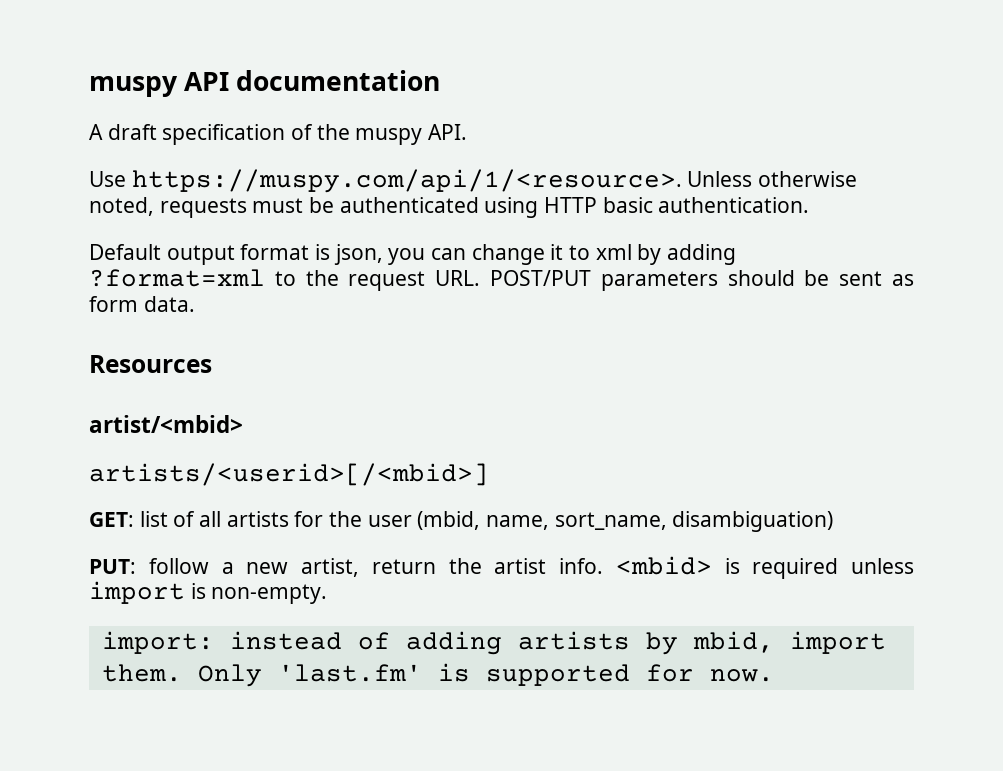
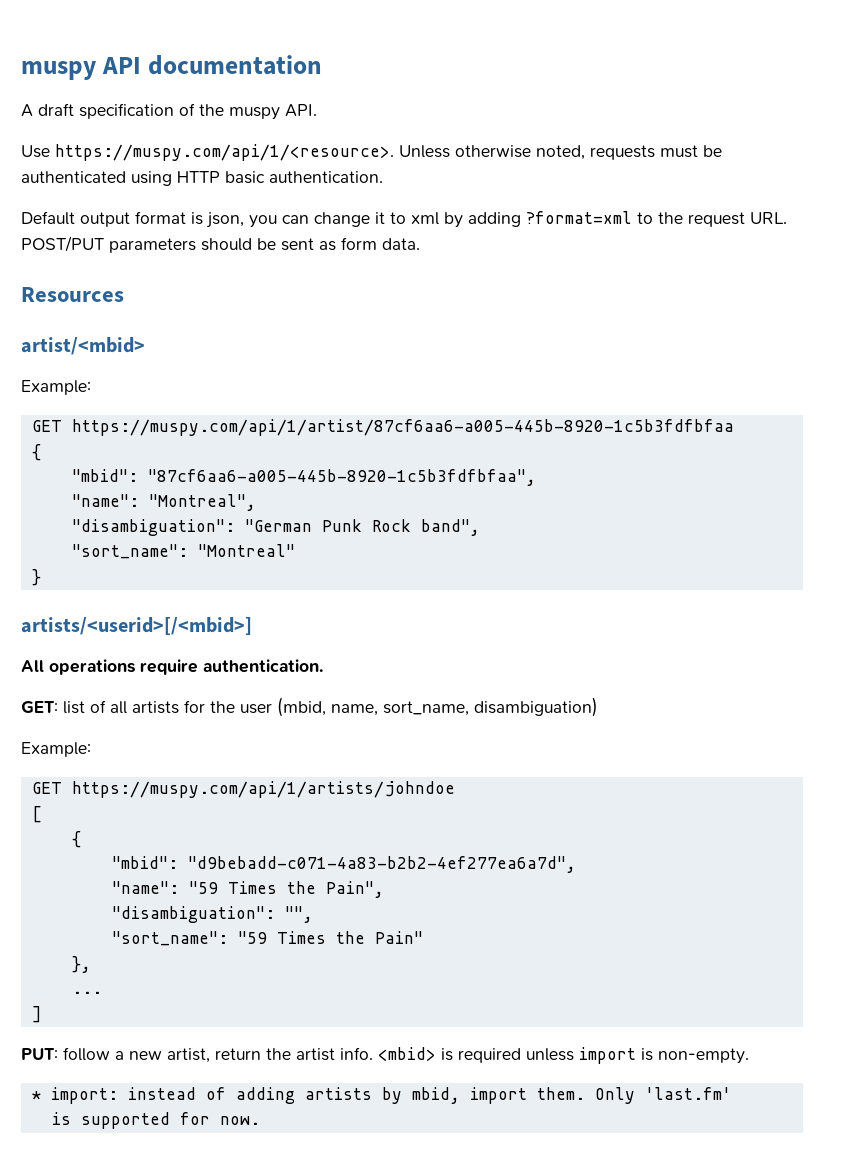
[89,463,489,486] artists/<userid>[/<mbid>] -> [21,380,91,395] [31,419,734,436] [31,444,41,461] [71,469,536,486] [71,494,256,511] [71,519,480,536] [71,544,295,559] [31,569,41,586] [21,617,252,635] [21,659,323,675] Example: // GET https://muspy.com/api/1/artist/87cf6aa6-a005-445b-8920-1c5b3fdfbfaa // { // "mbid": "87cf6aa6-a005-445b-8920-1c5b3fdfbfaa", // "name": "Montreal", // "disambiguation": "German Punk Rock band", // "sort_name": "Montreal" // } // artists/<userid>[/<mbid>] // All operations require authentication.
(834, 521) none -> [21,742,91,757] [31,781,455,798] [31,806,42,823] [71,831,81,848] [111,856,576,873] [111,881,384,898] [111,906,313,923] [111,931,423,946] [71,956,91,973] [71,991,102,994] [31,1006,42,1023] // Example: // GET https://muspy.com/api/1/artists/johndoe // [ // { // "mbid": "d9bebadd-c071-4a83-b2b2-4ef277ea6a7d", // "name": "59 Times the Pain", // "disambiguation": "", // "sort_name": "59 Times the Pain" // }, // ... // ]
(328, 594) none -> [31,1091,41,1100] *
(422, 673) none -> (731, 1093) //

